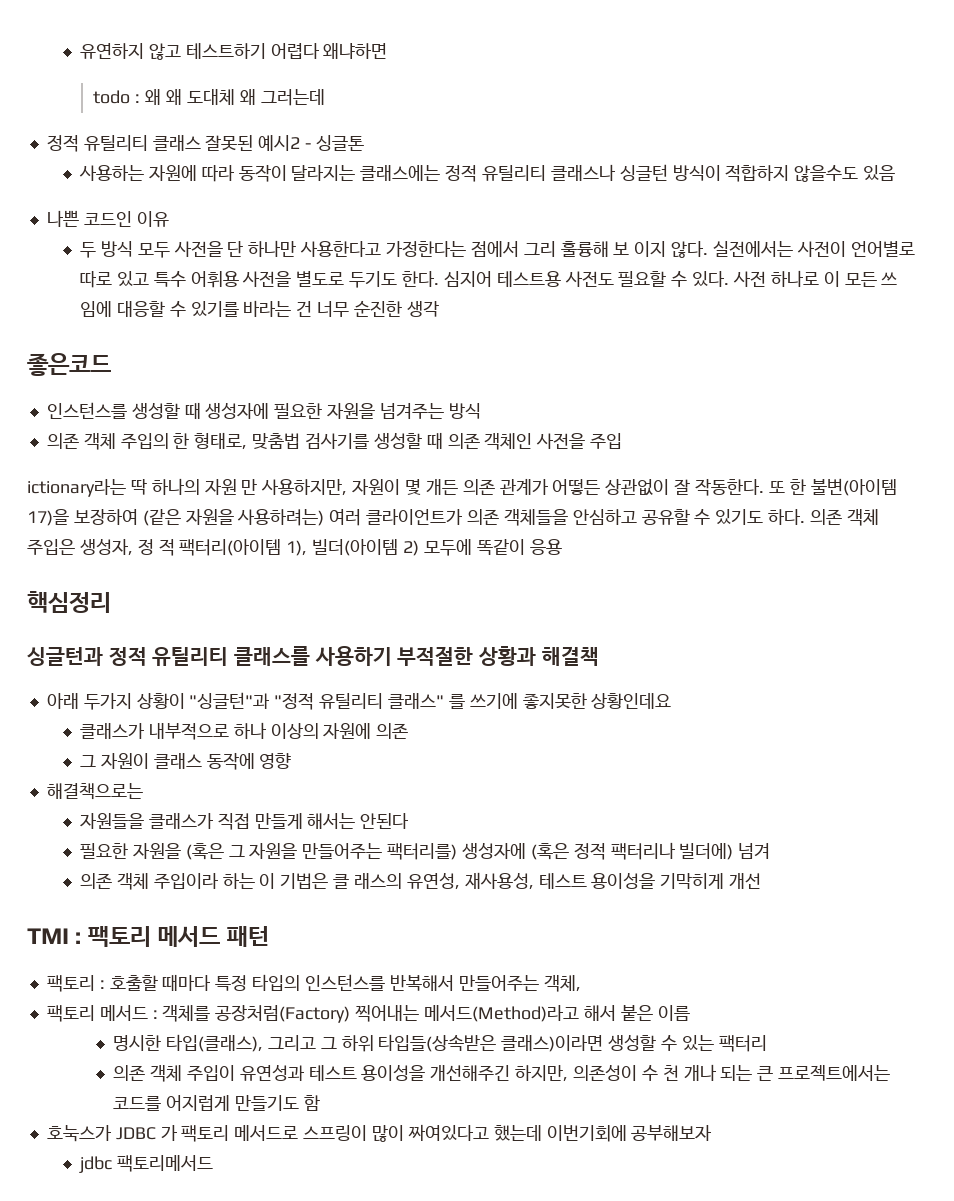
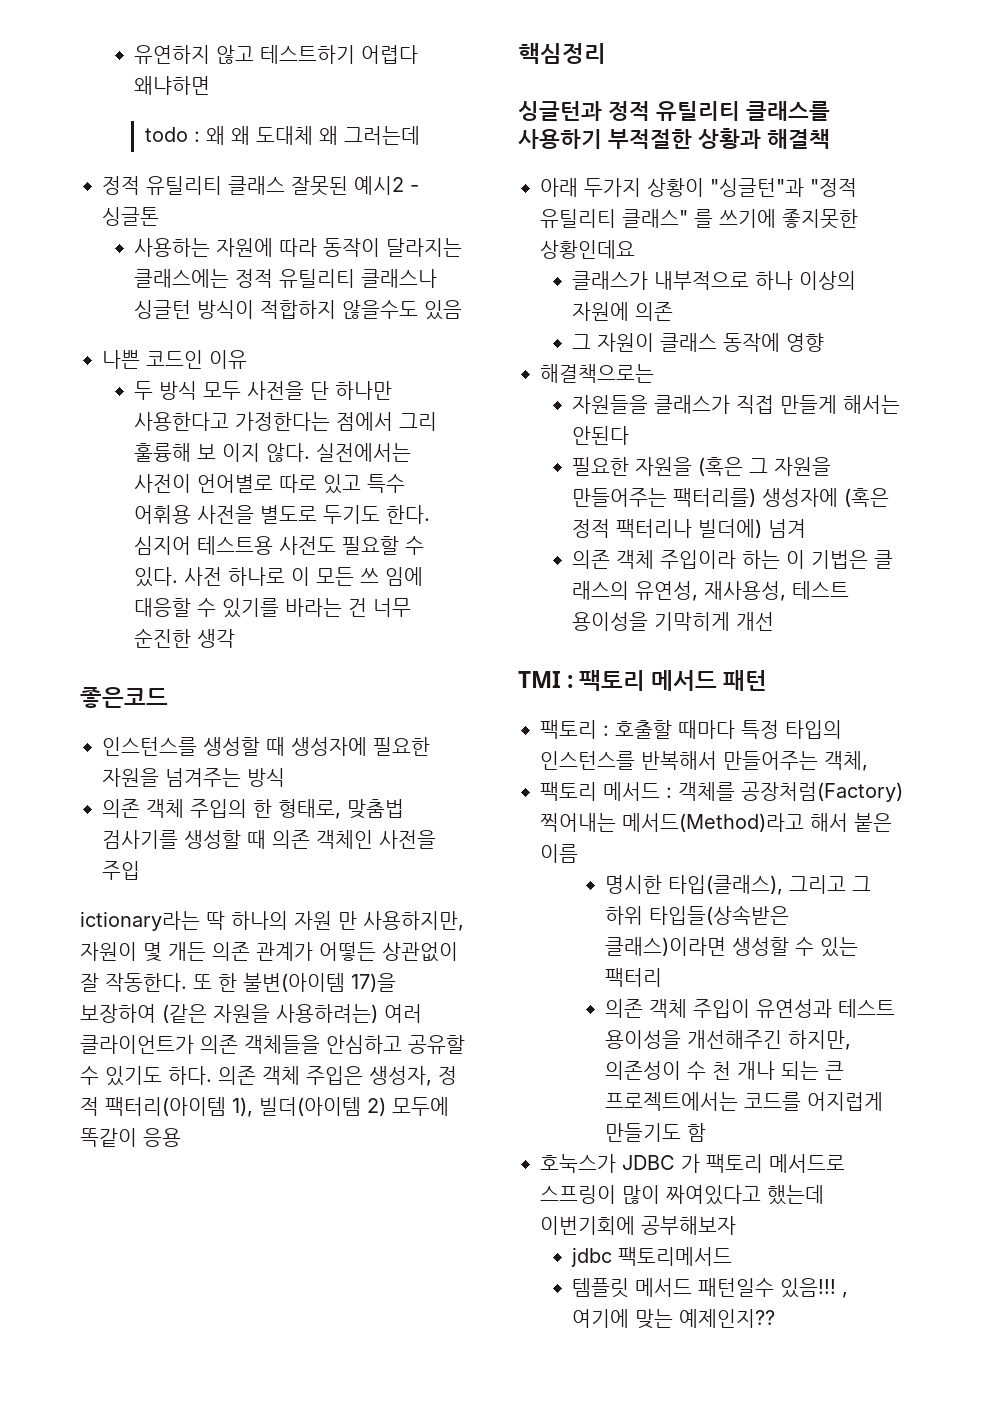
(213, 1163) none -> [572,1278,849,1298] [572,1309,776,1329] // 템플릿 메서드 패턴일수 있음!!! , 여기에 맞는 예제인지??

